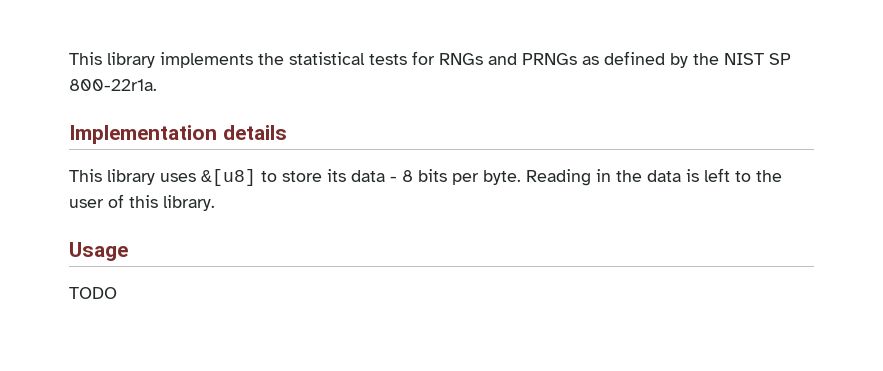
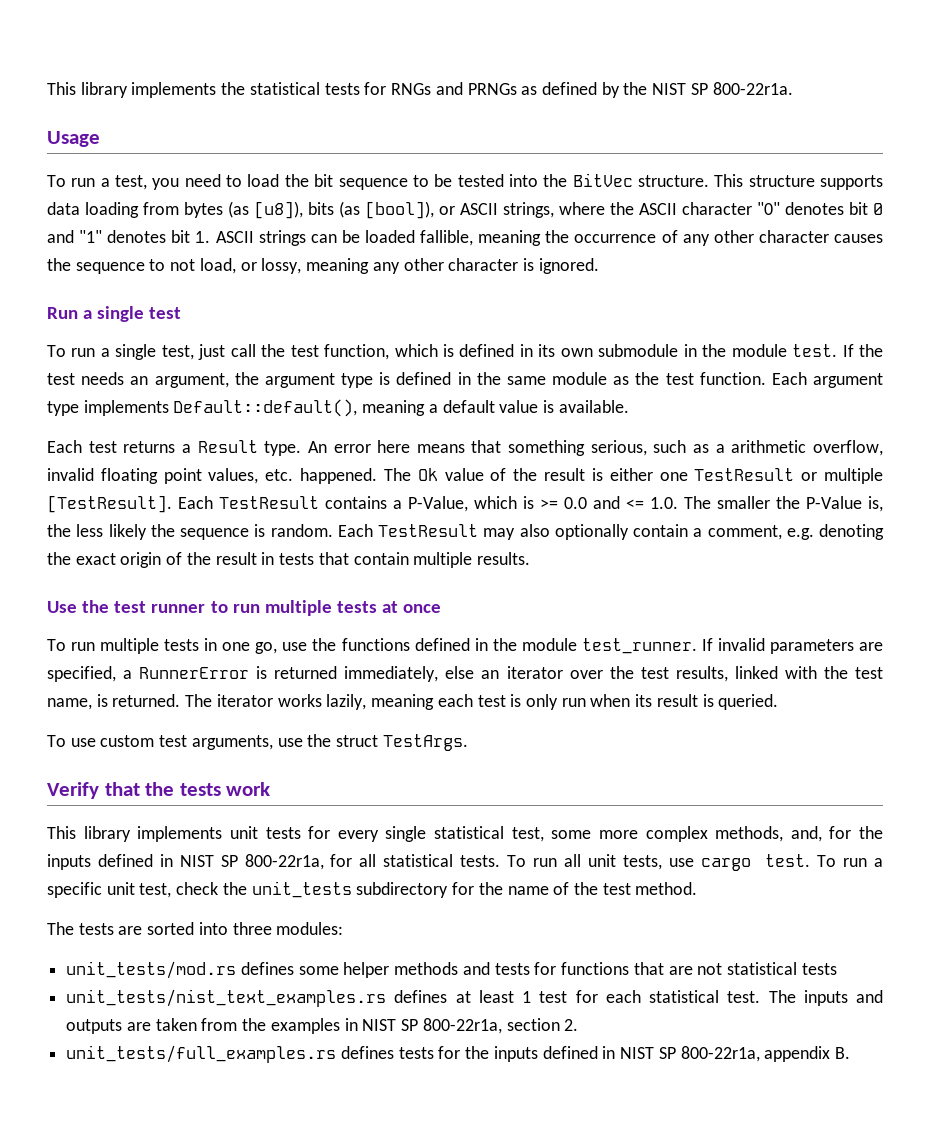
[69,125,287,144] [69,168,782,186] [69,194,215,211] [69,242,128,261] [69,287,117,299] Implementation details // This library uses &[u8] to store its data - 8 bits per byte. Reading in the data is left to the user of this library. // Usage // TODO -> [47,131,100,147] [47,173,884,190] [47,201,883,219] [47,230,883,246] [47,258,599,274] [47,306,182,322] [47,344,884,360] [47,372,883,388] [47,399,629,417] [47,440,883,456] [47,468,884,484] [47,495,883,513] [47,524,884,540] [47,552,530,568] [47,600,442,616] [47,638,883,654] [47,666,883,682] [47,694,779,710] [47,734,468,751] [47,782,271,799] [47,826,883,842] [47,854,884,871] [47,881,698,898] [47,922,344,935] [66,961,837,979] [66,989,883,1007] [66,1018,579,1034] [66,1045,850,1063] Usage // To run a test, you need to load the bit sequence to be tested into the BitVec structure. This structure supports data loading from bytes (as [u8]), bits (as [bool]), or ASCII strings, where the ASCII character "0" denotes bit 0 and "1" denotes bit 1. ASCII strings can be loaded fallible, meaning the occurrence of any other character causes the sequence to not load, or lossy, meaning any other character is ignored. // Run a single test // To run a single test, just call the test function, which is defined in its own submodule in the module test. If the test needs an argument, the argument type is defined in the same module as the test function. Each argument type implements Default::default(), meaning a default value is available. // Each test returns a Result type. An error here means that something serious, such as a arithmetic overflow, invalid floating point values, etc. happened. The Ok value of the result is either one TestResult or multiple [TestResult]. Each TestResult contains a P-Value, which is >= 0.0 and <= 1.0. The smaller the P-Value is, the less likely the sequence is random. Each TestResult may also optionally contain a comment, e.g. denoting the exact origin of the result in tests that contain multiple results. // Use the test runner to run multiple tests at once // To run multiple tests in one go, use the functions defined in the module test_runner. If invalid parameters are specified, a RunnerError is returned immediately, else an iterator over the test results, linked with the test name, is returned. The iterator works lazily, meaning each test is only run when its result is queried. // To use custom test arguments, use the struct TestArgs. // Verify that the tests work // This library implements unit tests for every single statistical test, some more complex methods, and, for the inputs defined in NIST SP 800-22r1a, for all statistical tests. To run all unit tests, use cargo test. To run a specific unit test, check the unit_tests subdirectory for the name of the test method. // The tests are sorted into three modules: // unit_tests/mod.rs defines some helper methods and tests for functions that are not statistical tests // unit_tests/nist_text_examples.rs defines at least 1 test for each statistical test. The inputs and outputs are taken from the examples in NIST SP 800-22r1a, section 2. // unit_tests/full_examples.rs defines tests for the inputs defined in NIST SP 800-22r1a, appendix B.

